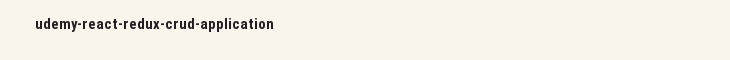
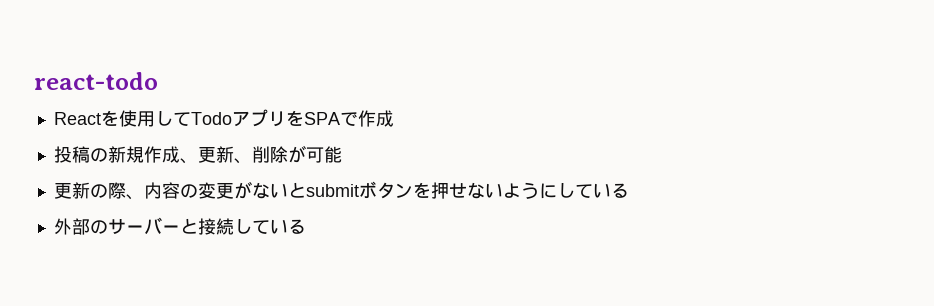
[35,18,274,32] udemy-react-redux-crud-application -> [34,72,158,90] [53,109,394,127] [53,145,342,164] [53,181,629,200] [53,217,306,235] react-todo // Reactを使用してTodoアプリをSPAで作成 // 投稿の新規作成、更新、削除が可能 // 更新の際、内容の変更がないとsubmitボタンを押せないようにしている // 外部のサーバーと接続している

